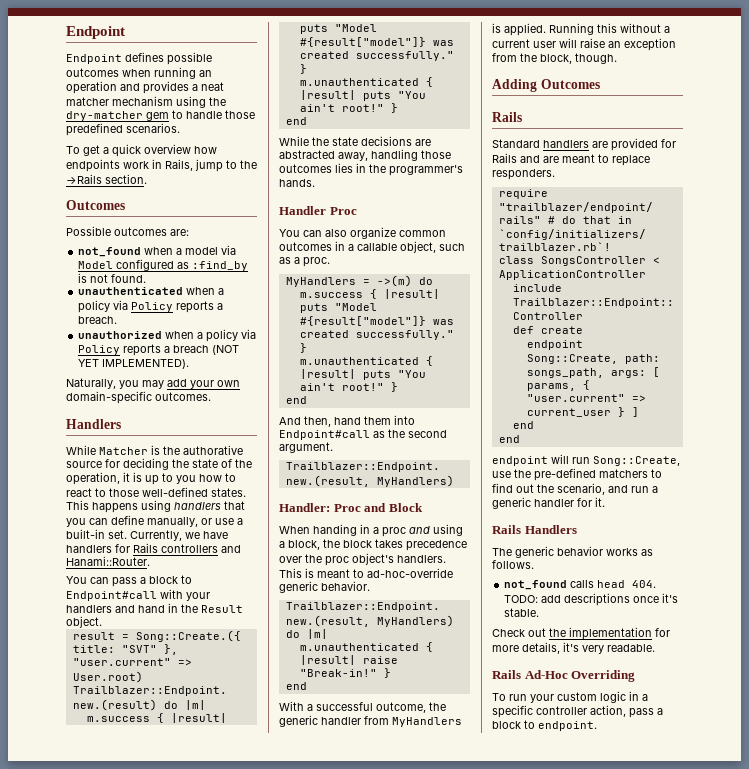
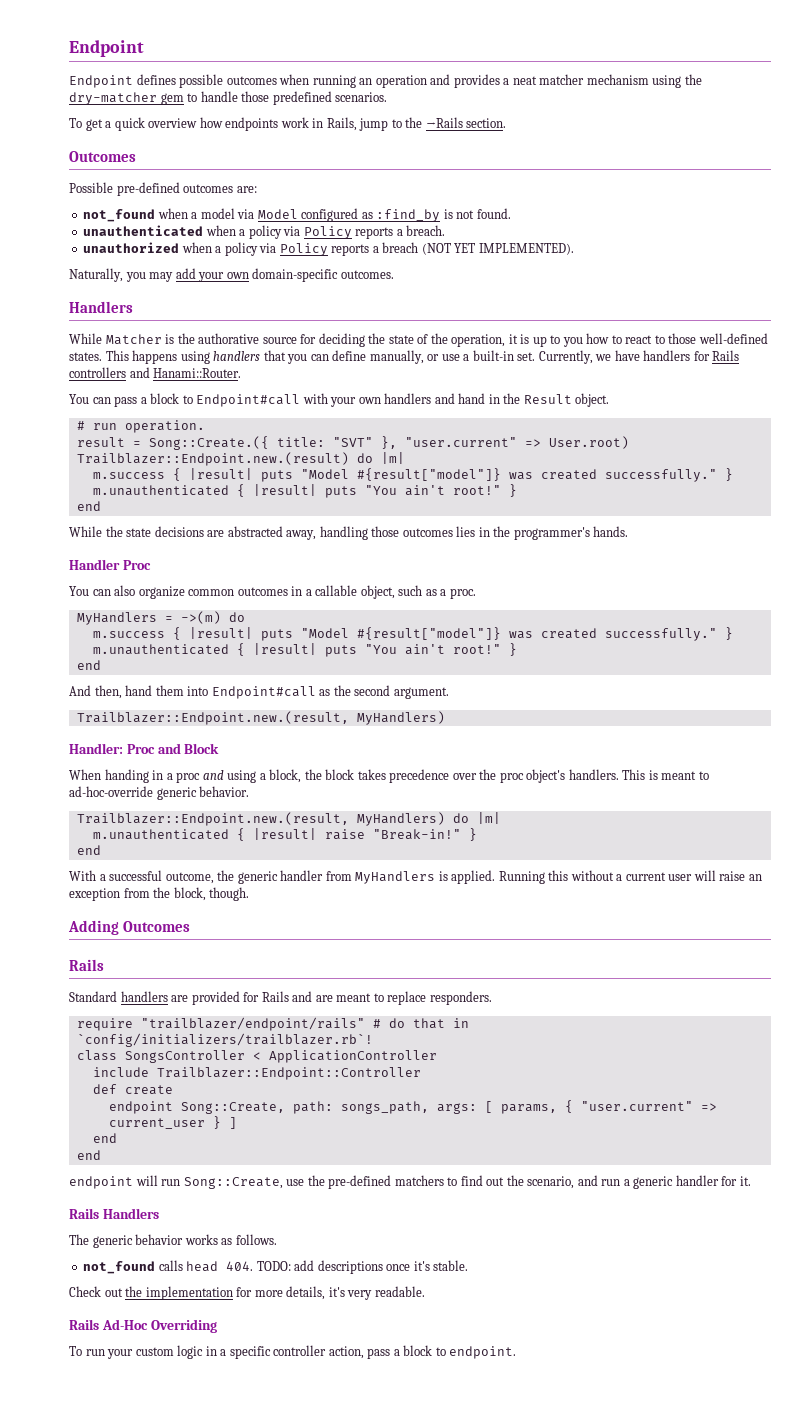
(111, 231) none -> [116,182,180,196] pre-defined
(210, 596) none -> [358,397,381,404] own
(102, 622) none -> [76,420,205,433] // # run operation.

